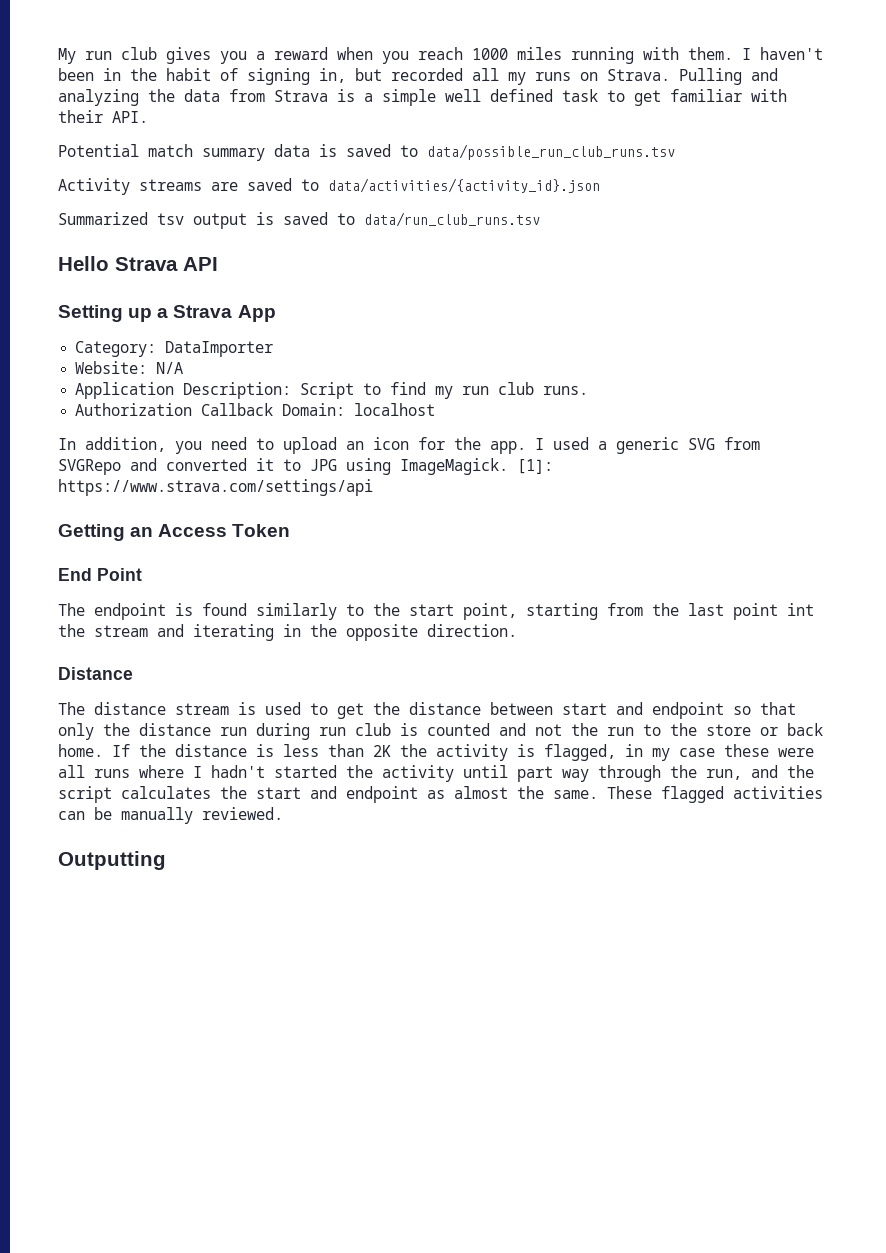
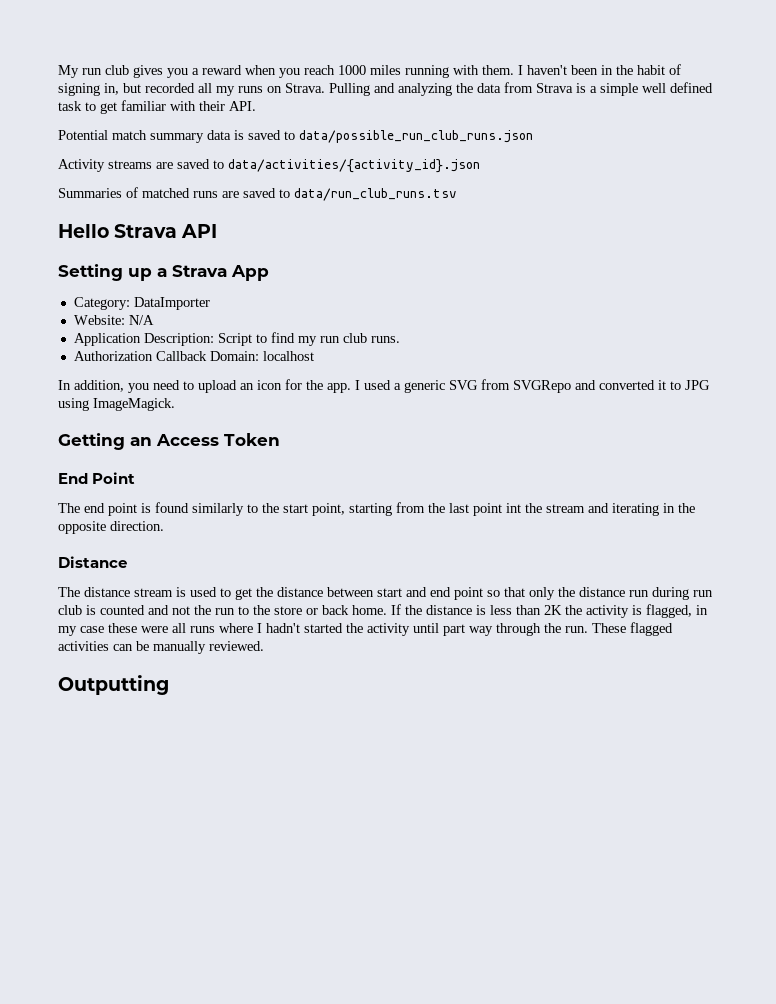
[427,144,675,160] data/possible_run_club_runs.tsv -> [299,130,533,143] data/possible_run_club_runs.json
[58,212,274,229] Summarized tsv output is -> [58,187,239,198] Summaries of matched runs are
[517,459,553,474] [58,479,373,496] [1]: https://www.strava.com/settings/api -> (175, 404) none
[94,603,166,620] endpoint -> [84,503,137,516] end point
[652,702,724,719] endpoint -> [430,587,483,600] end point
[706,765,814,780] [58,786,598,803] run, and the script calculates the start and endpoint as almost the same. -> [565,626,588,633] run.

